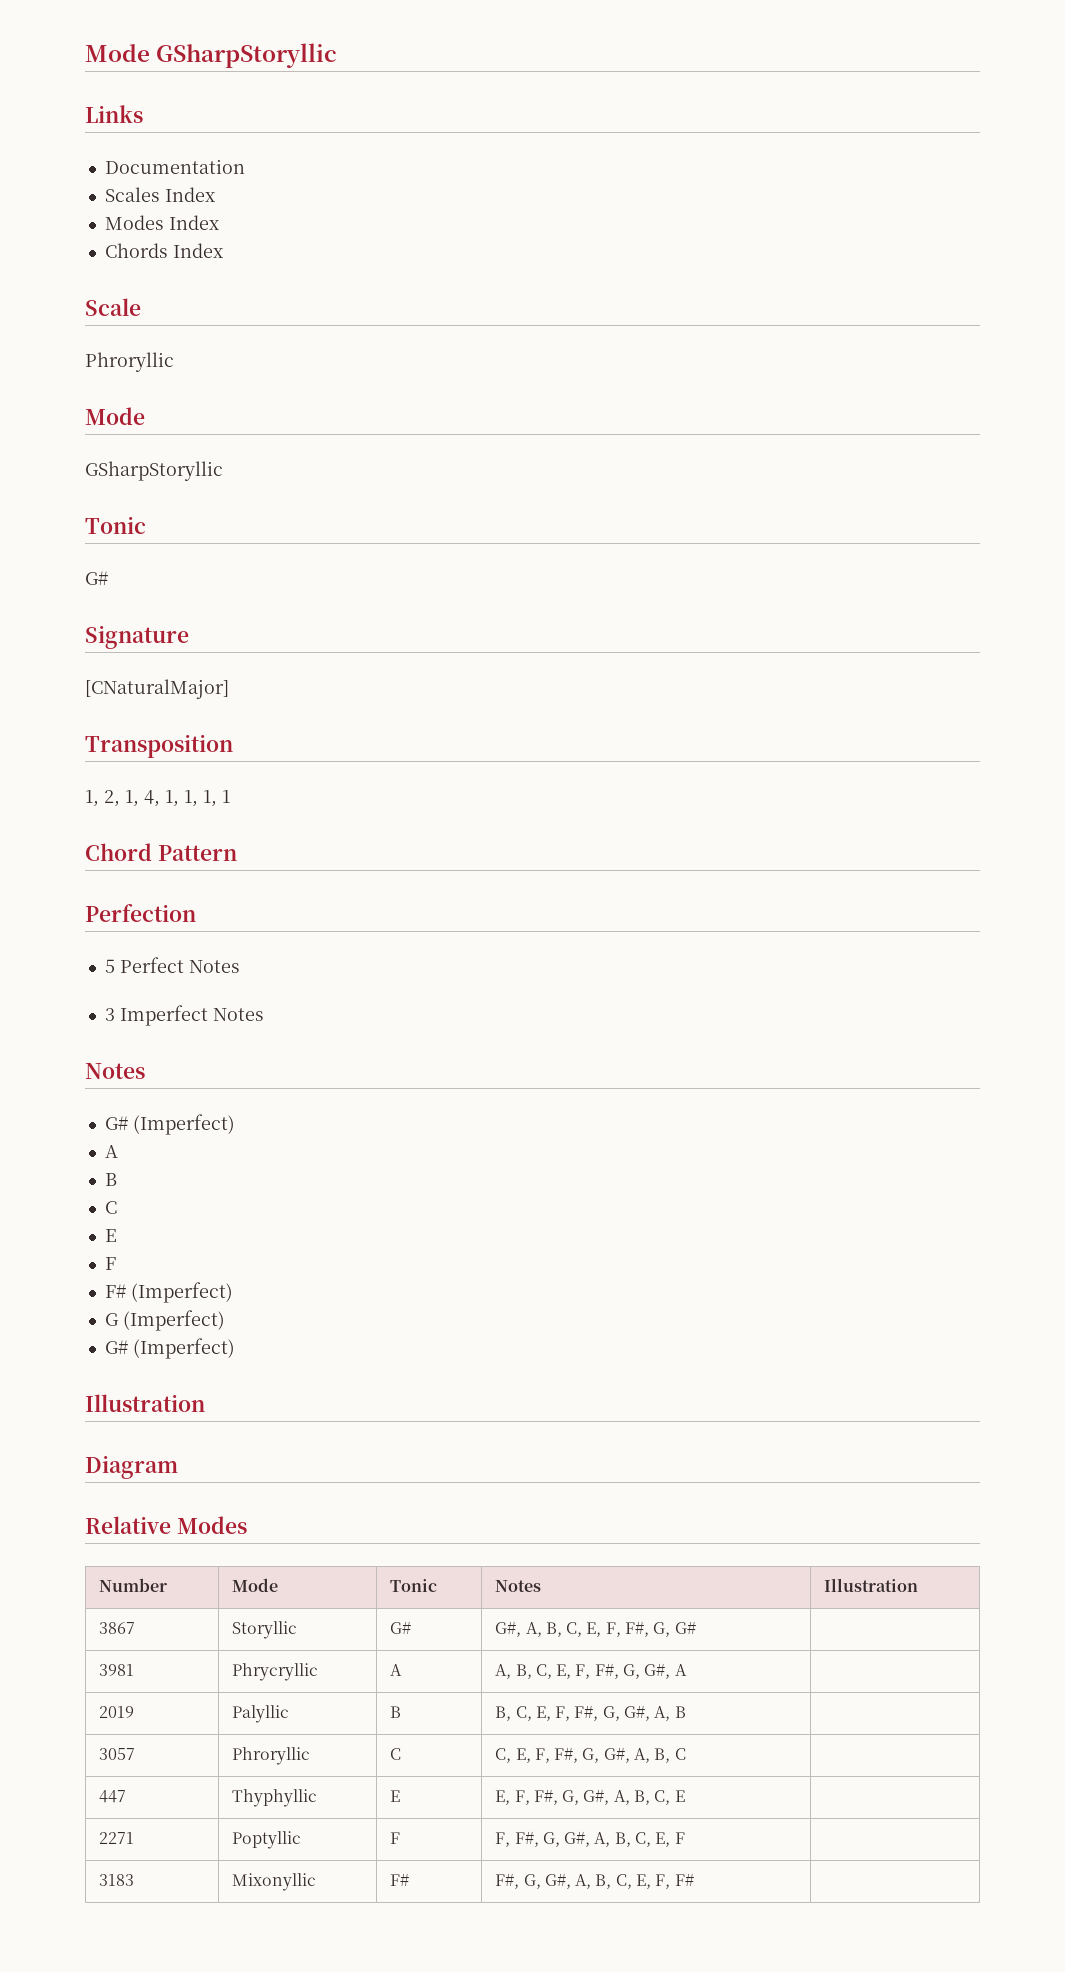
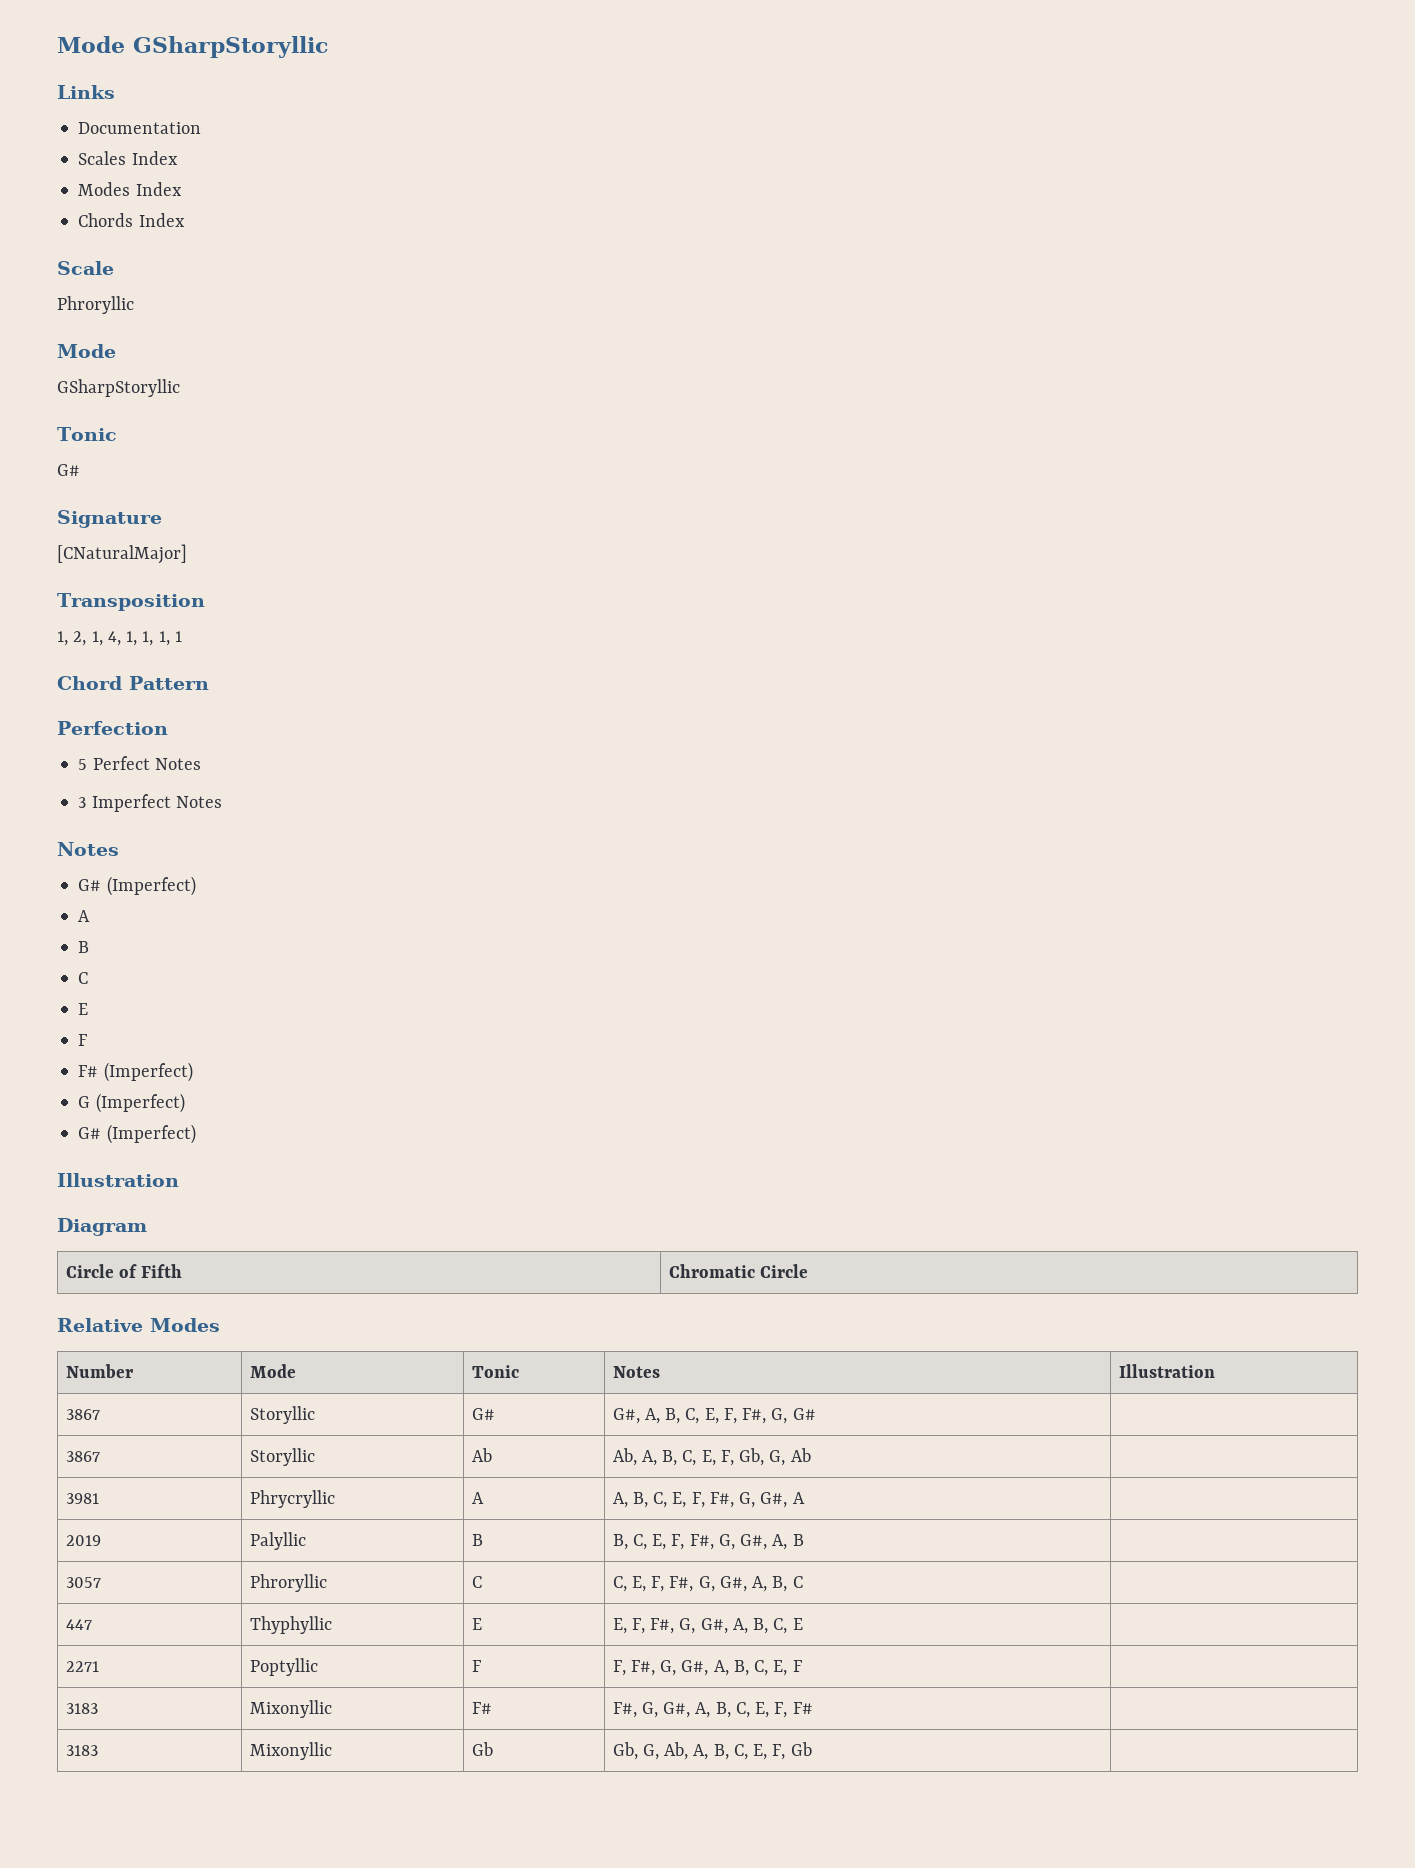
(178, 1467) none -> [65,1264,183,1278] [668,1264,808,1278] // Circle of Fifth | Chromatic Circle
(696, 1627) none -> [65,1451,100,1462] [249,1448,315,1466] [471,1448,492,1462] [612,1448,811,1466] // 3867 | Storyllic | Ab | Ab, A, B, C, E, F, Gb, G, Ab |
(694, 1879) none -> [65,1745,98,1756] [249,1742,332,1760] [471,1742,493,1756] [612,1742,812,1760] // 3183 | Mixonyllic | Gb | Gb, G, Ab, A, B, C, E, F, Gb |

